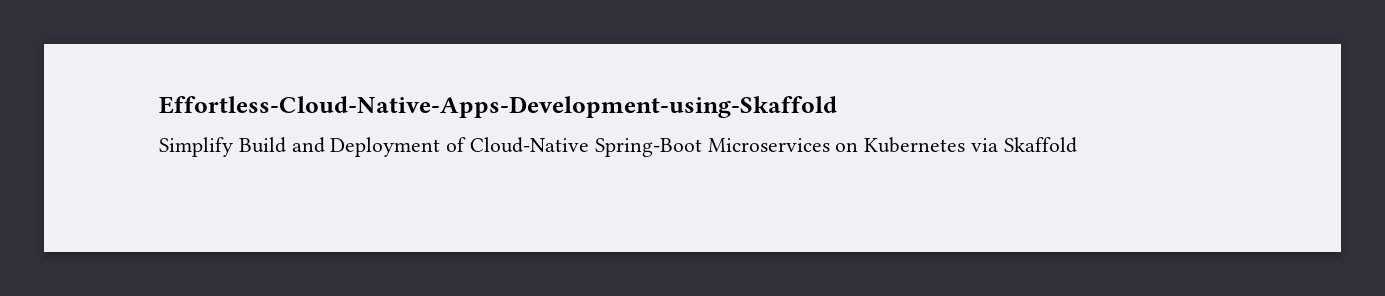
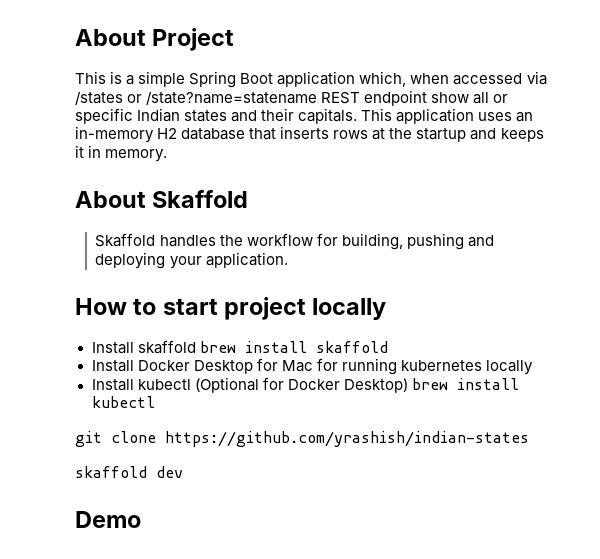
[159,96,837,118] [159,137,1077,157] Effortless-Cloud-Native-Apps-Development-using-Skaffold // Simplify Build and Deployment of Cloud-Native Spring-Boot Microservices on Kubernetes via Skaffold -> [75,28,235,51] [75,71,547,88] [75,90,509,106] [75,108,534,124] [75,126,544,143] [75,145,168,162] [75,190,249,208] [95,233,494,250] [95,252,288,269] [75,297,387,320] [91,340,388,354] [91,358,533,375] [91,377,519,393] [91,396,155,408] [75,431,529,447] [75,466,183,478] [75,511,141,528] About Project // This is a simple Spring Boot application which, when accessed via /states or /state?name=statename REST endpoint show all or specific Indian states and their capitals. This application uses an in-memory H2 database that inserts rows at the startup and keeps it in memory. // About Skaffold // Skaffold handles the workflow for building, pushing and deploying your application. // How to start project locally // Install skaffold brew install skaffold // Install Docker Desktop for Mac for running kubernetes locally // Install kubectl (Optional for Docker Desktop) brew install kubectl // git clone https://github.com/yrashish/indian-states // skaffold dev // Demo

